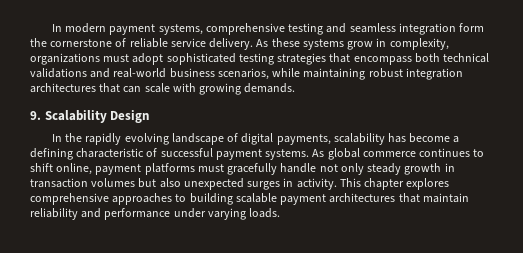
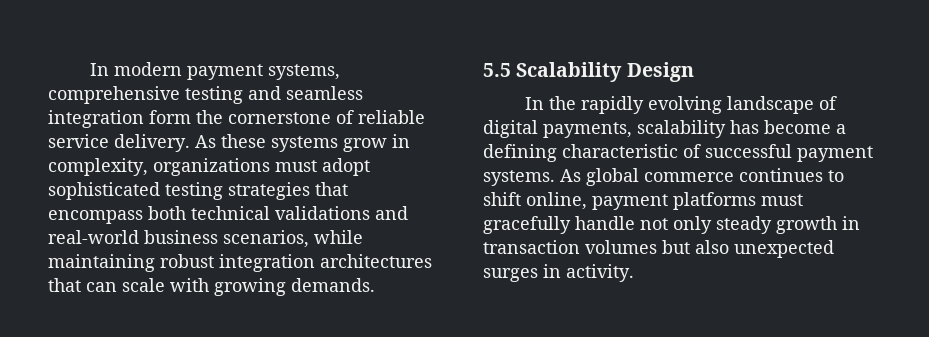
[30,111,41,120] 9. -> [483,63,511,77] 5.5
[339,178,450,190] [30,193,469,205] [30,208,281,220] This chapter explores comprehensive approaches to building scalable payment architectures that maintain reliability and performance under varying loads. -> (634, 273) none

